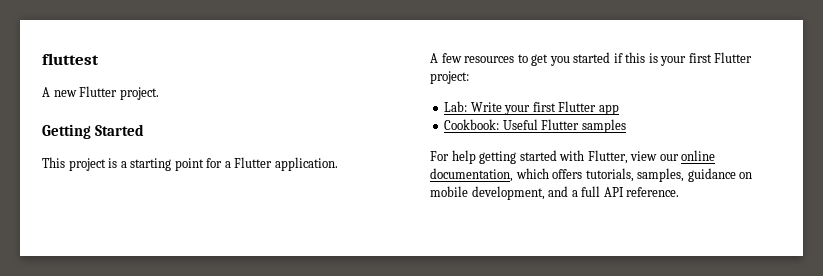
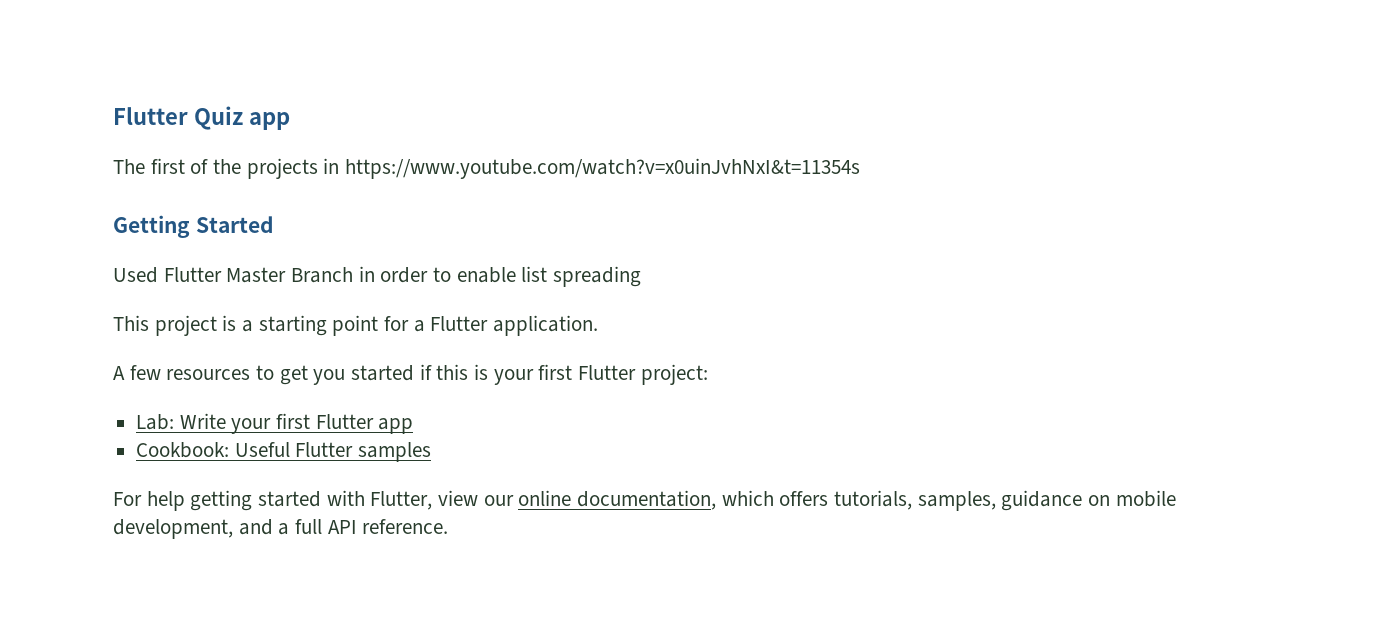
[42,53,99,65] [42,86,159,100] [42,124,145,139] fluttest // A new Flutter project. // Getting Started -> [113,106,290,130] [113,158,861,179] [113,215,274,238] [113,266,642,287] Flutter Quiz app // The first of the projects in https://www.youtube.com/watch?v=x0uinJvhNxI&t=11354s // Getting Started // Used Flutter Master Branch in order to enable list spreading

